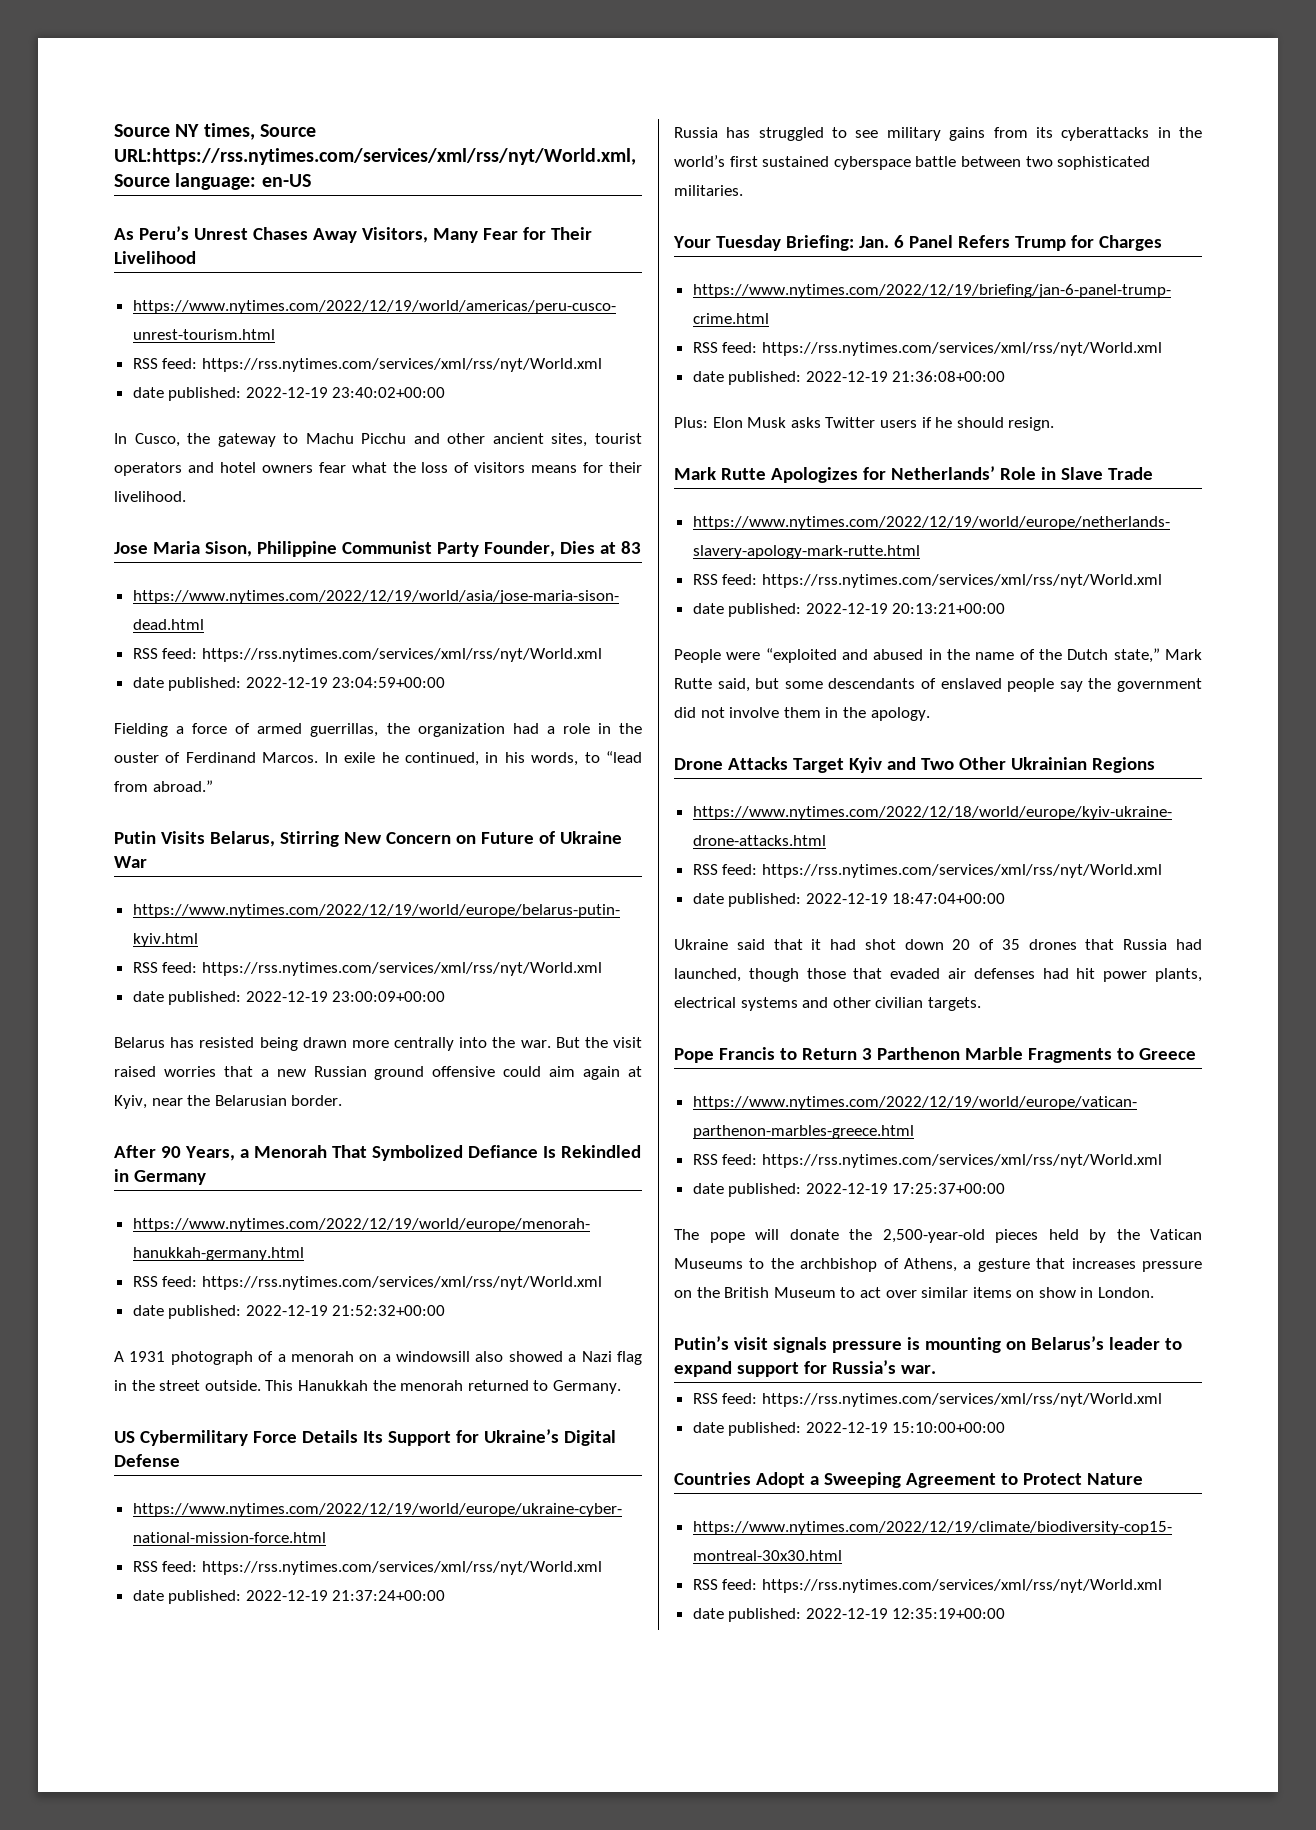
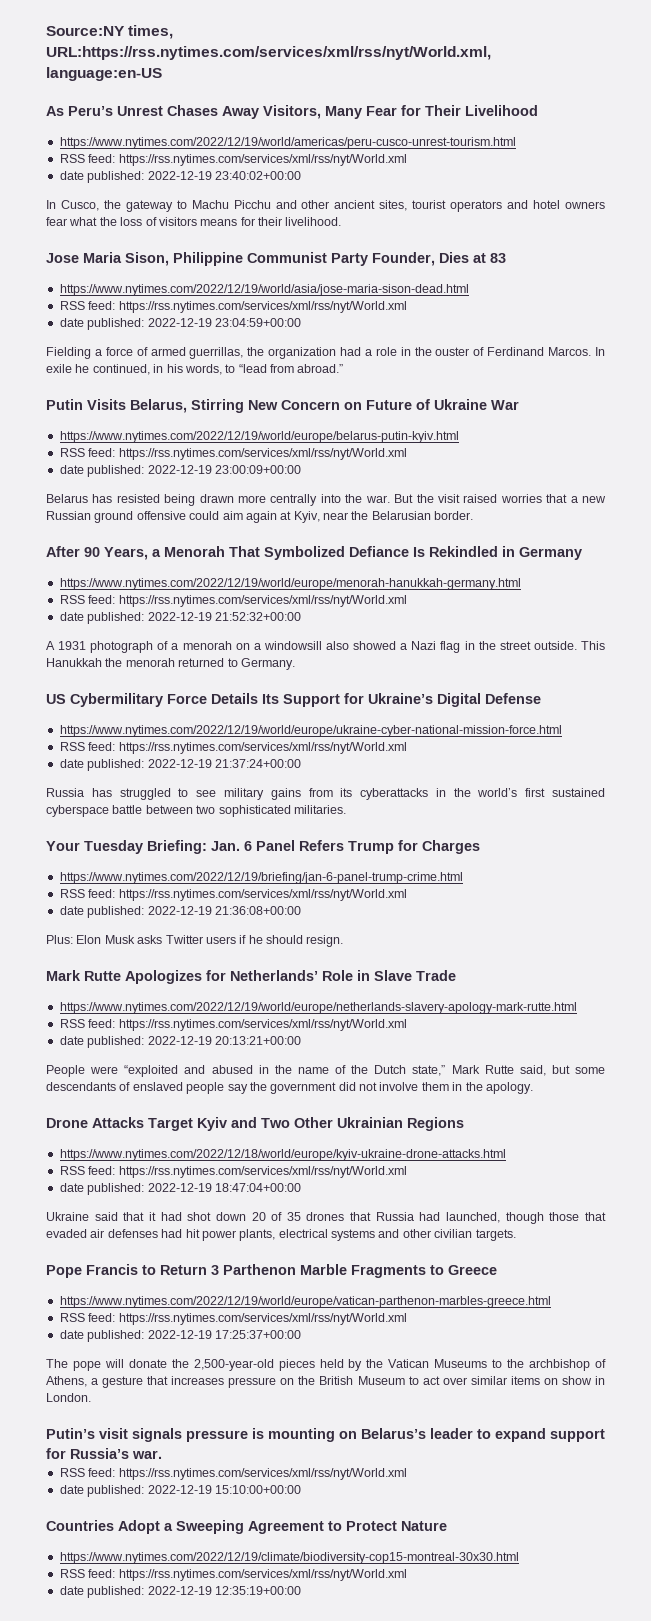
[114,123,316,140] [114,148,636,165] [114,173,311,190] Source NY times, Source URL:https://rss.nytimes.com/services/xml/rss/nyt/World.xml, Source language: en-US -> [46,25,174,39] [46,46,491,60] [46,67,162,81] Source:NY times, URL:https://rss.nytimes.com/services/xml/rss/nyt/World.xml, language:en-US

